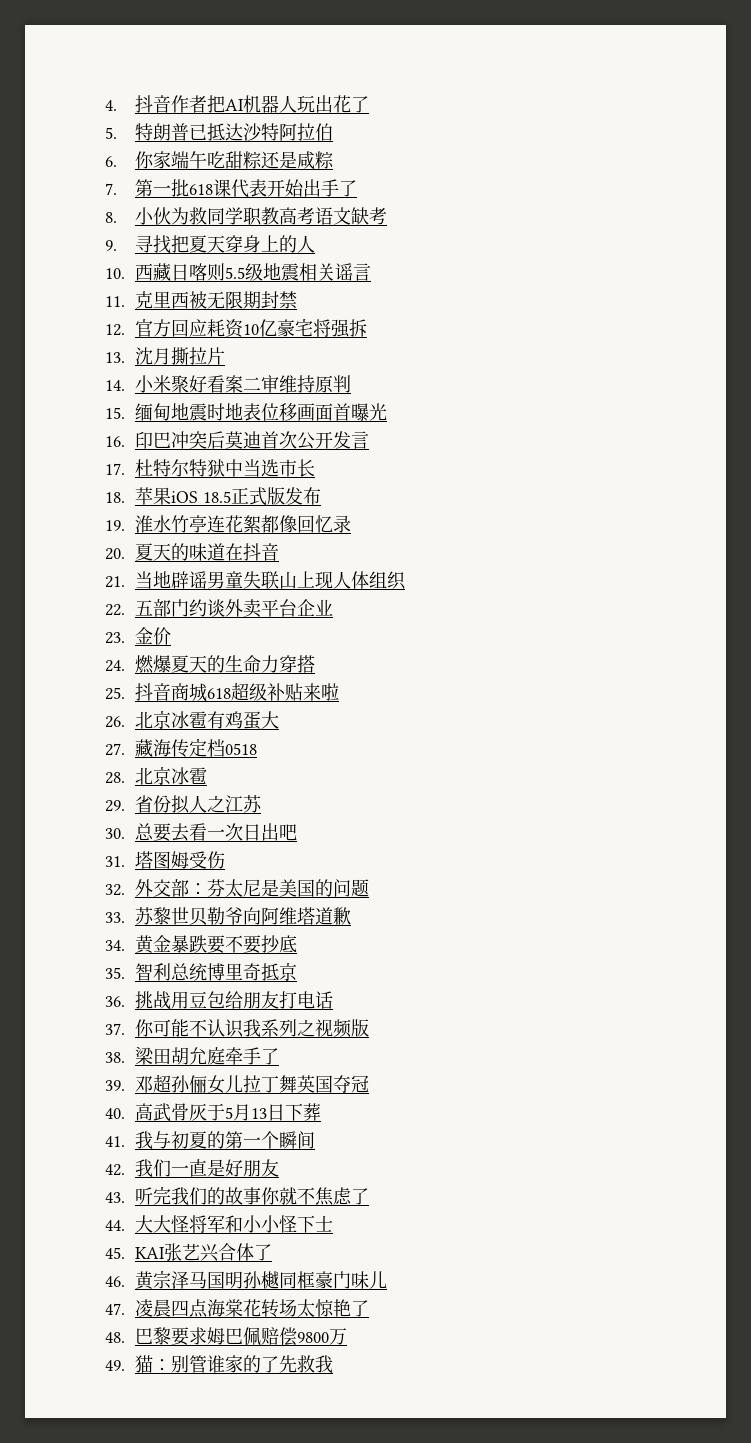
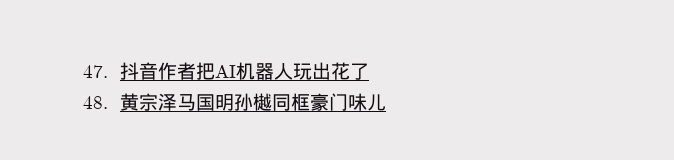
[105,100,117,111] 4. -> [83,65,108,78] 47.
[105,123,334,141] [105,151,335,170] [105,179,358,198] [105,207,388,226] [105,235,316,254] [105,263,372,281] [105,291,298,309] [105,318,368,338] [105,347,226,365] [105,375,352,393] [105,403,388,421] [105,431,370,450] [105,459,316,477] [105,487,322,506] [105,515,352,533] [105,543,280,561] [105,571,407,590] [105,599,334,618] [105,627,172,645] [105,655,316,674] [105,682,340,702] [105,711,280,730] [105,738,258,758] [105,767,208,785] [105,795,263,814] [105,823,298,842] [105,851,226,869] [105,879,370,897] [105,907,352,926] [105,935,298,954] [105,963,298,981] [105,991,334,1010] [105,1019,370,1038] [105,1046,280,1065] [105,1074,370,1094] [105,1103,322,1122] [105,1131,316,1149] [105,1159,280,1177] [105,1186,370,1206] [105,1215,334,1233] [105,1243,273,1262] [105,1276,125,1287] 5.特朗普已抵达沙特阿拉伯 // 6.你家端午吃甜粽还是咸粽 // 7.第一批618课代表开始出手了 // 8.小伙为救同学职教高考语文缺考 // 9.寻找把夏天穿身上的人 // 10.西藏日喀则5.5级地震相关谣言 // 11.克里西被无限期封禁 // 12.官方回应耗资10亿豪宅将强拆 // 13.沈月撕拉片 // 14.小米聚好看案二审维持原判 // 15.缅甸地震时地表位移画面首曝光 // 16.印巴冲突后莫迪首次公开发言 // 17.杜特尔特狱中当选市长 // 18.苹果iOS 18.5正式版发布 // 19.淮水竹亭连花絮都像回忆录 // 20.夏天的味道在抖音 // 21.当地辟谣男童失联山上现人体组织 // 22.五部门约谈外卖平台企业 // 23.金价 // 24.燃爆夏天的生命力穿搭 // 25.抖音商城618超级补贴来啦 // 26.北京冰雹有鸡蛋大 // 27.藏海传定档0518 // 28.北京冰雹 // 29.省份拟人之江苏 // 30.总要去看一次日出吧 // 31.塔图姆受伤 // 32.外交部：芬太尼是美国的问题 // 33.苏黎世贝勒爷向阿维塔道歉 // 34.黄金暴跌要不要抄底 // 35.智利总统博里奇抵京 // 36.挑战用豆包给朋友打电话 // 37.你可能不认识我系列之视频版 // 38.梁田胡允庭牵手了 // 39.邓超孙俪女儿拉丁舞英国夺冠 // 40.高武骨灰于5月13日下葬 // 41.我与初夏的第一个瞬间 // 42.我们一直是好朋友 // 43.听完我们的故事你就不焦虑了 // 44.大大怪将军和小小怪下士 // 45. KAI张艺兴合体了 // 46. -> [83,96,108,109] 48.
[105,1299,370,1318] [105,1327,348,1346] [105,1355,334,1373] // 47.凌晨四点海棠花转场太惊艳了 // 48.巴黎要求姆巴佩赔偿9800万 // 49.猫：别管谁家的了先救我 -> (387, 102) none

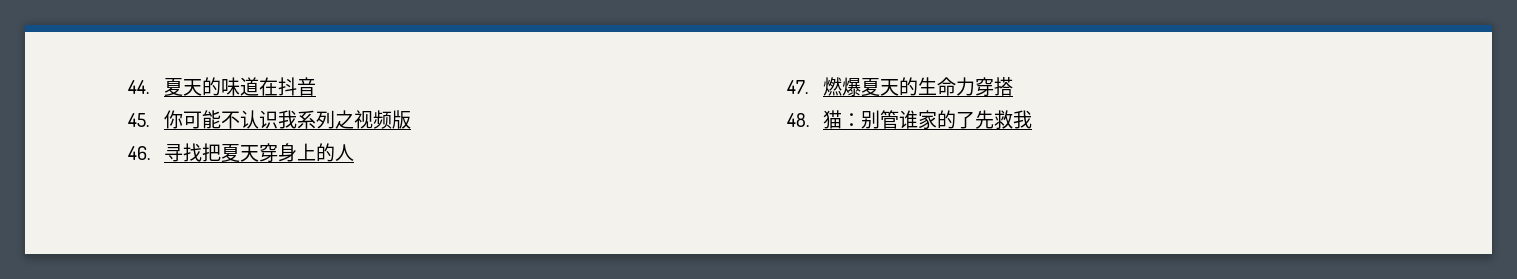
[83,62,370,80] [83,93,387,111] 47.抖音作者把AI机器人玩出花了 // 48.黄宗泽马国明孙樾同框豪门味儿 -> [128,77,317,96] [128,110,412,129] [128,143,355,163] [787,77,1014,97] [787,110,1033,130] 44.夏天的味道在抖音 // 45.你可能不认识我系列之视频版 // 46.寻找把夏天穿身上的人 // 47.燃爆夏天的生命力穿搭 // 48.猫：别管谁家的了先救我

